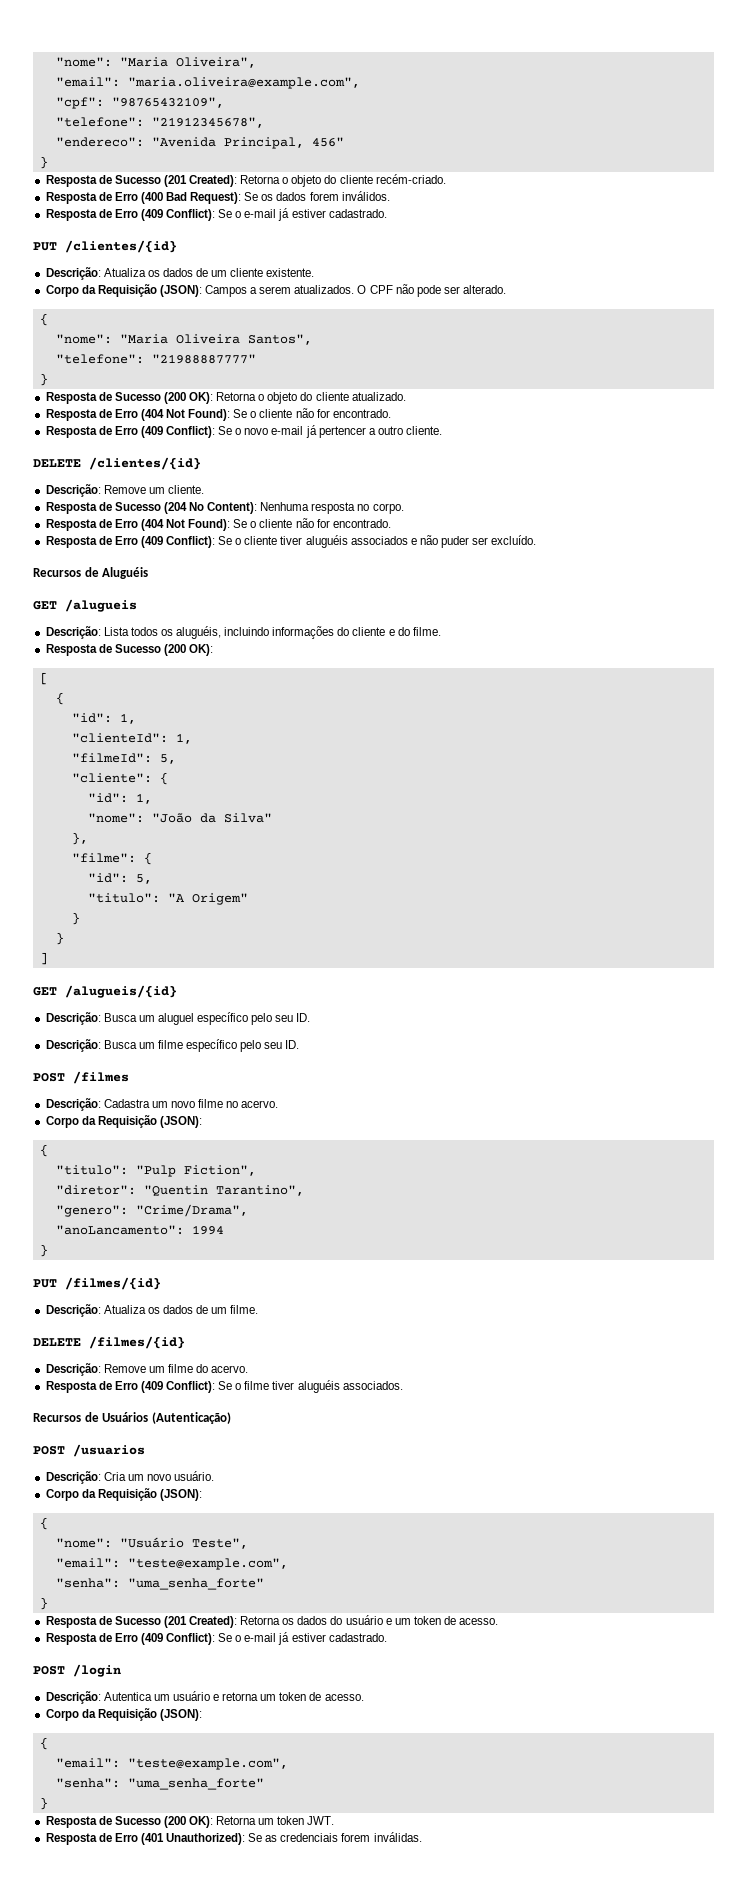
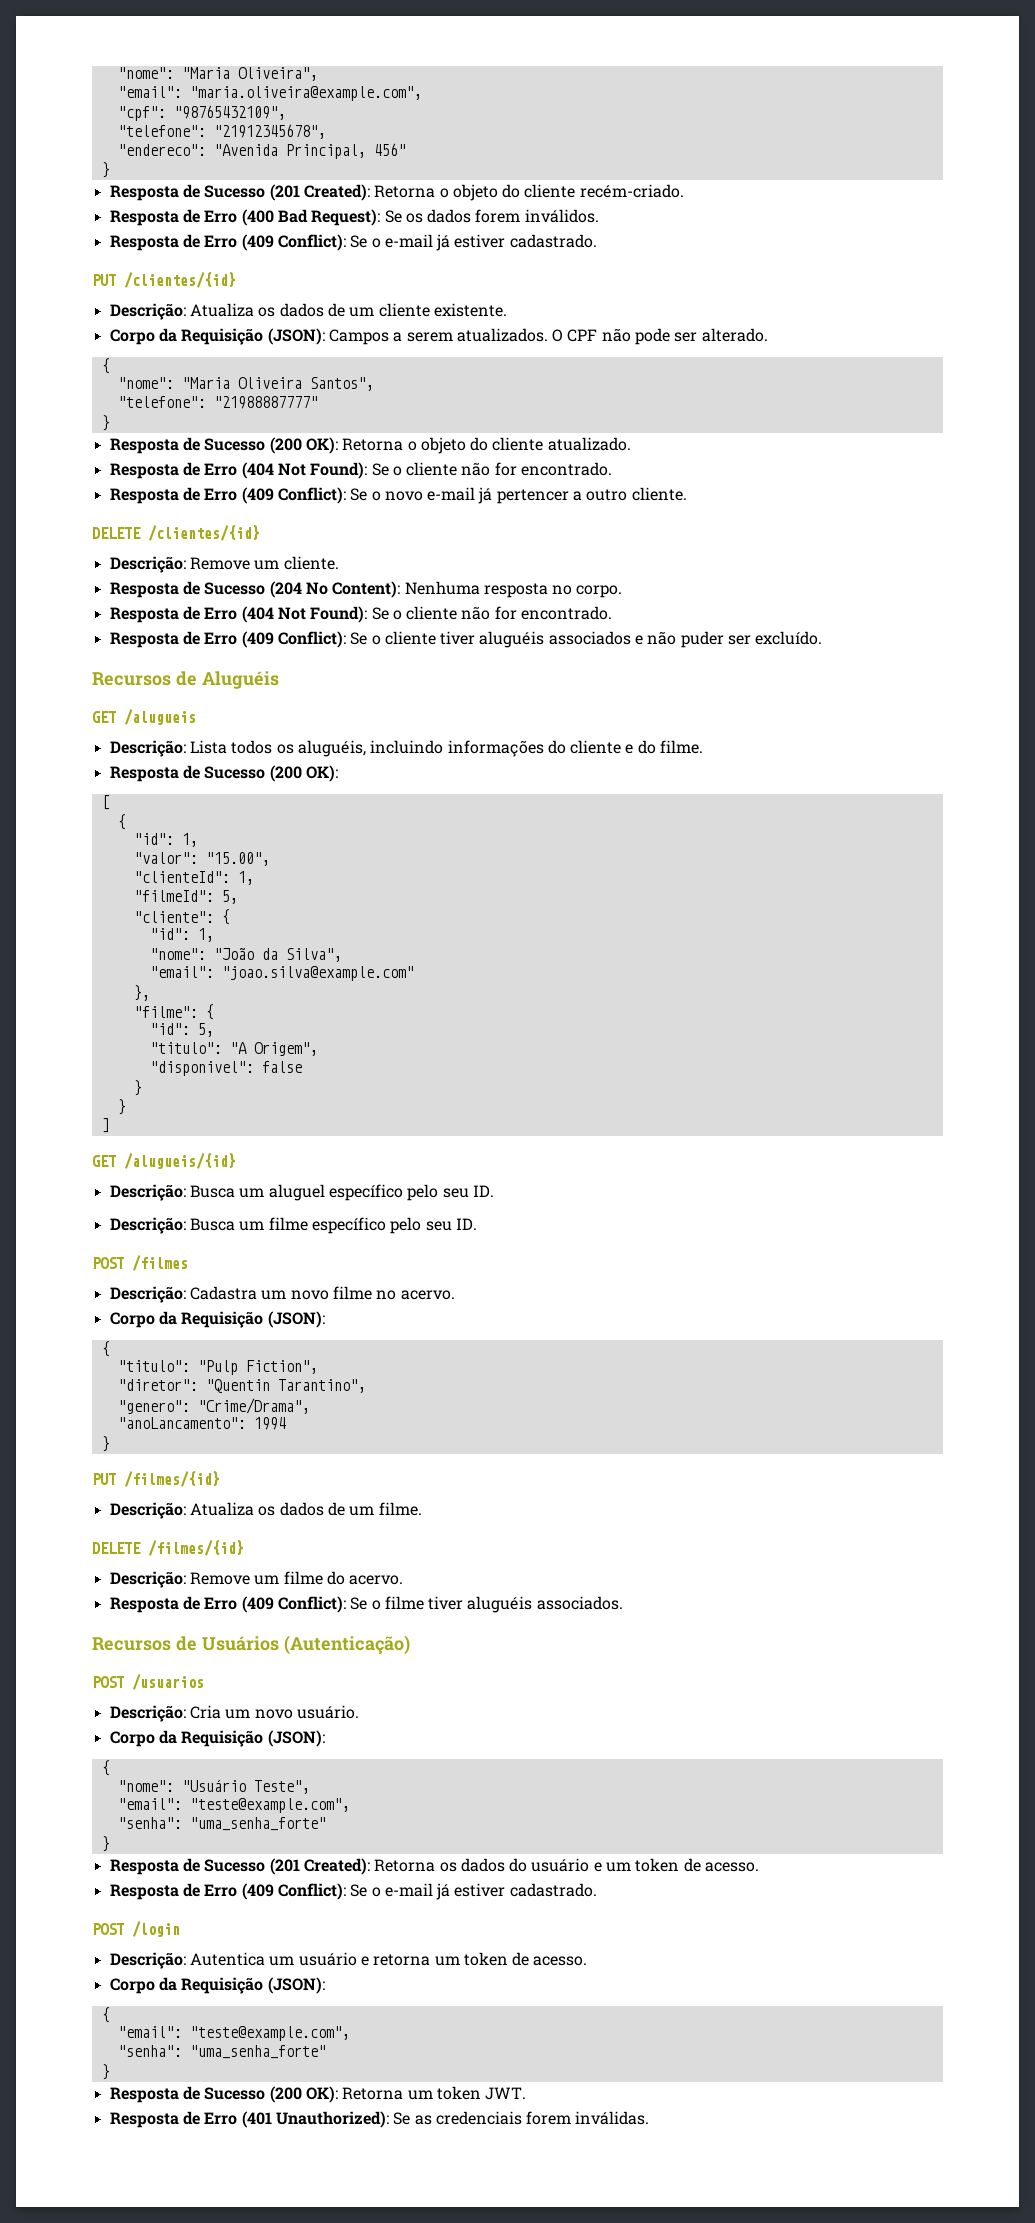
(136, 718) none -> [133,852,270,866] // "valor": "15.00",
[223,813,272,823] Silva" -> [285,948,342,962] [149,966,414,981] Silva", // "email": "joao.silva@example.com"
[191,893,248,905] Origem" -> [253,1042,318,1056] [149,1061,302,1076] Origem", // "disponivel": false

